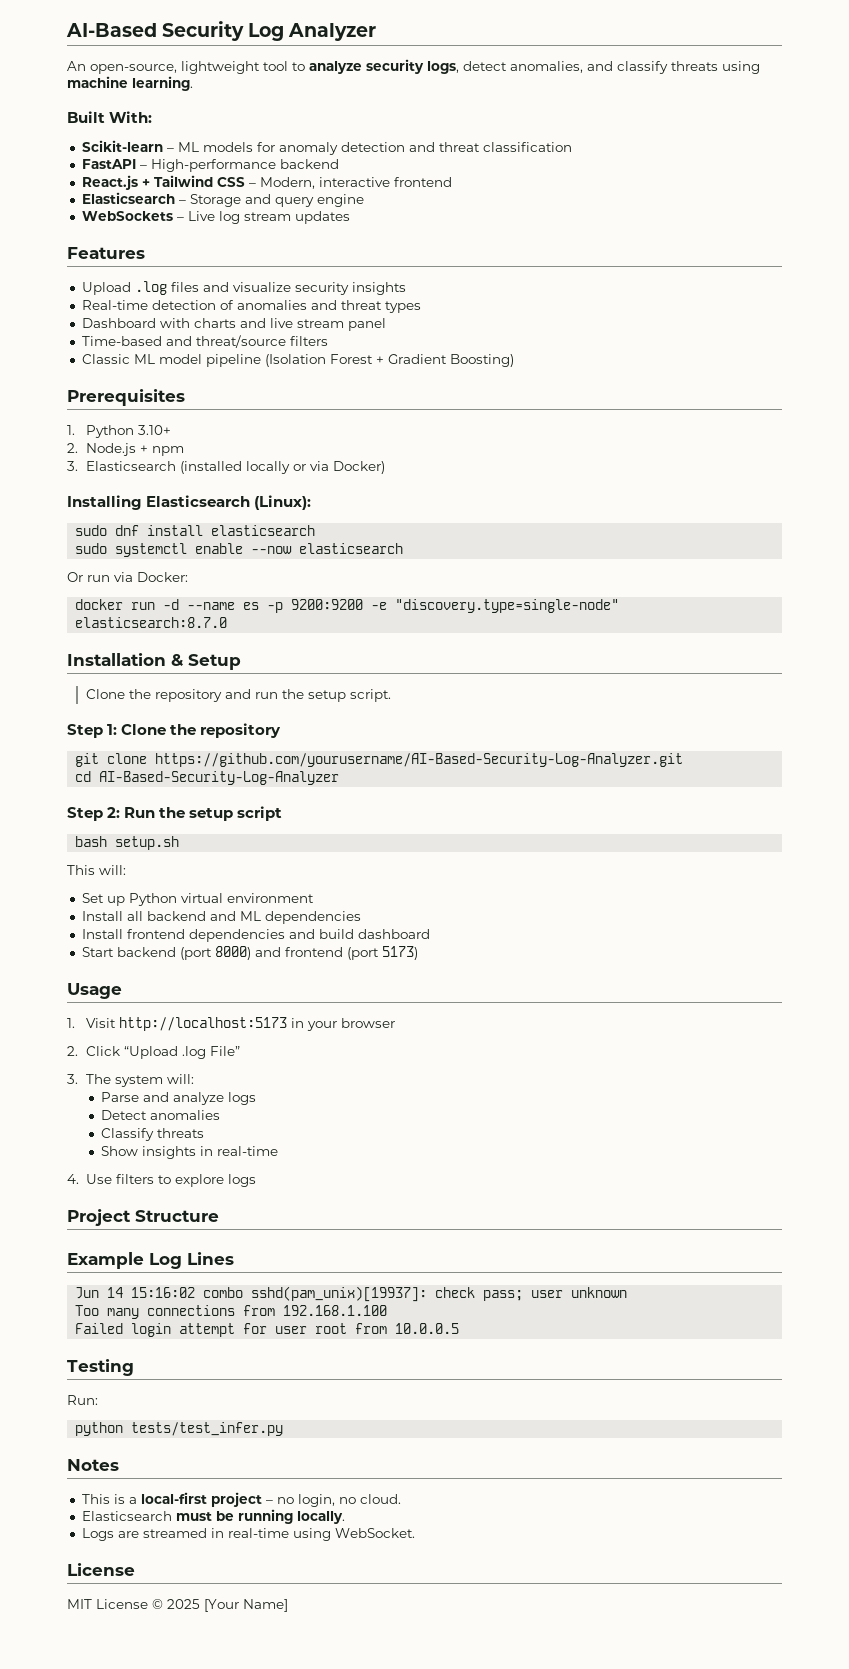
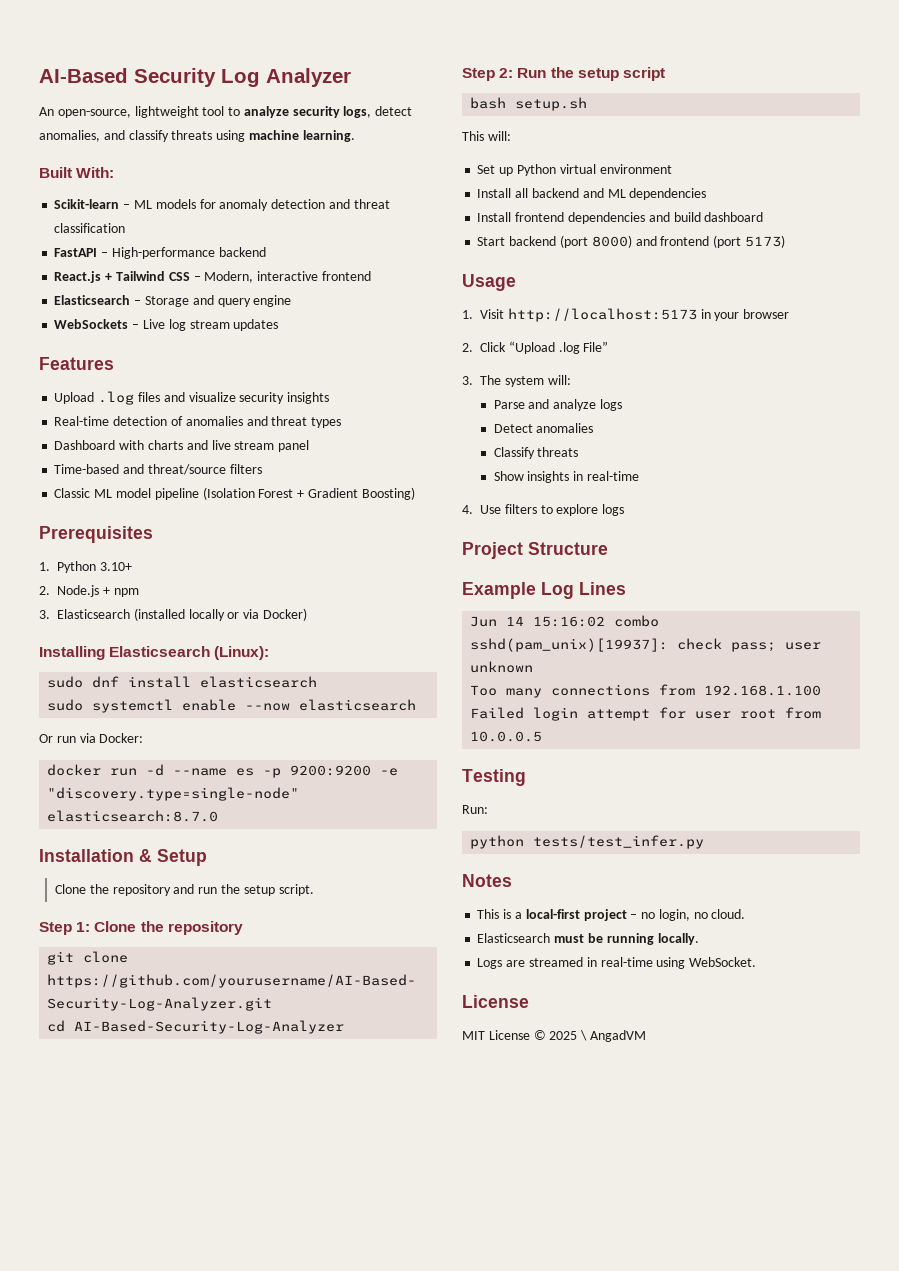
[204,1599,288,1612] [Your Name] -> [580,1030,646,1042] \ AngadVM

